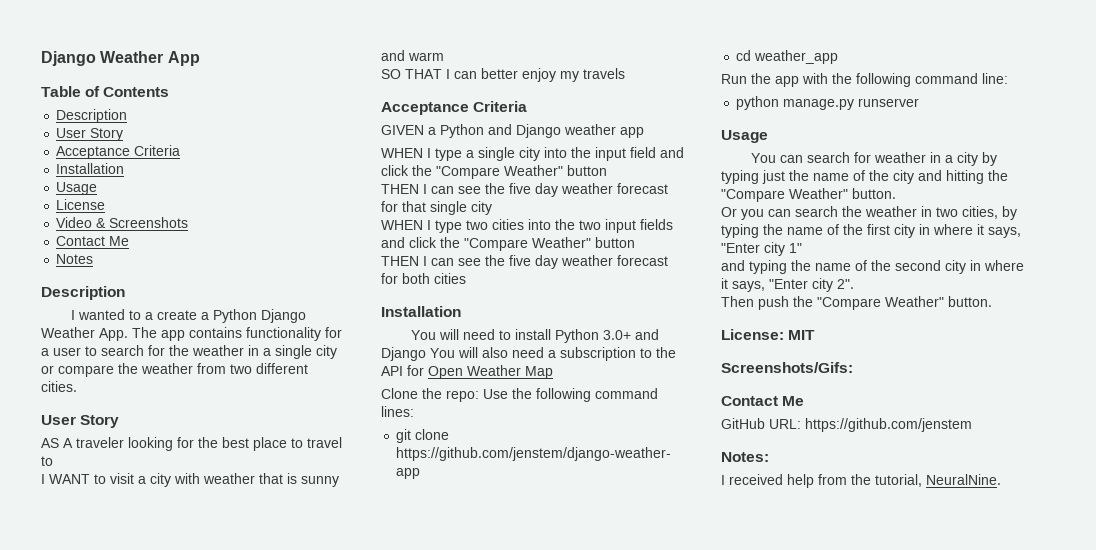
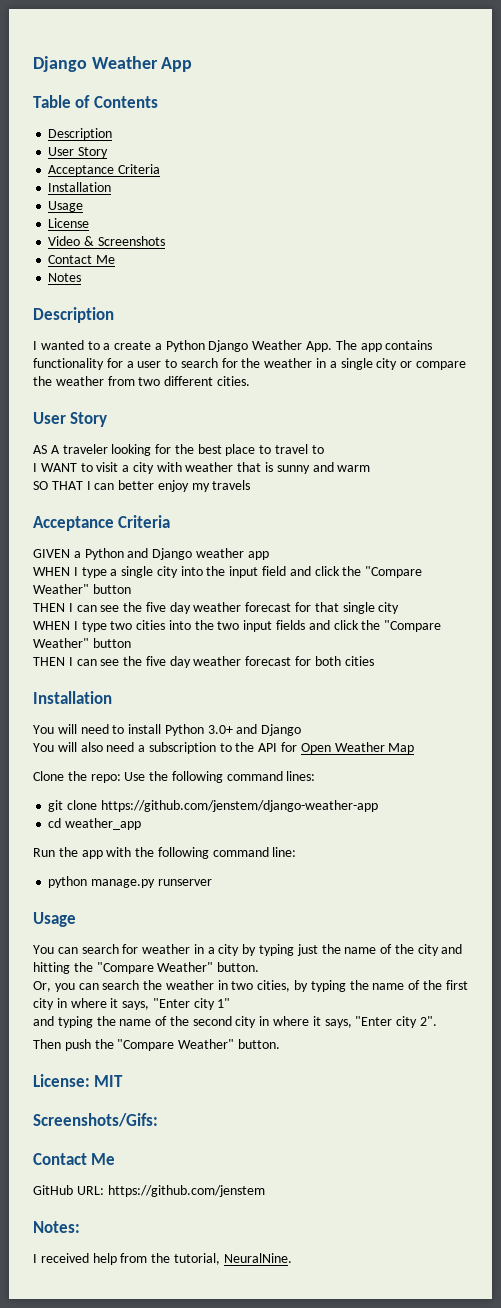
(426, 354) none -> (302, 730) //
[721,207,737,217] Or -> [33,981,51,992] Or,

